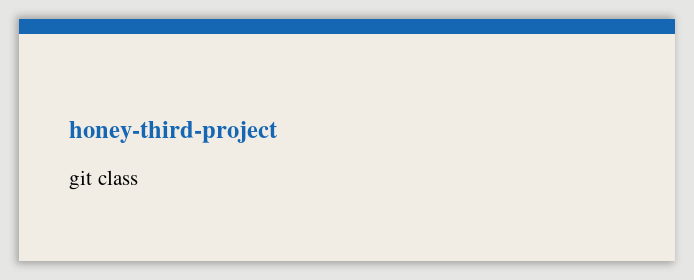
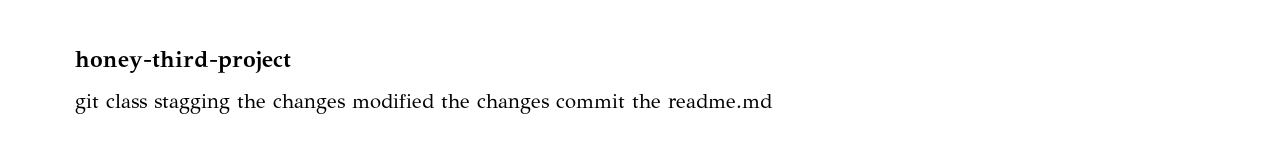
(138, 177) none -> [154,94,773,114] stagging the changes modified the changes commit the readme.md

